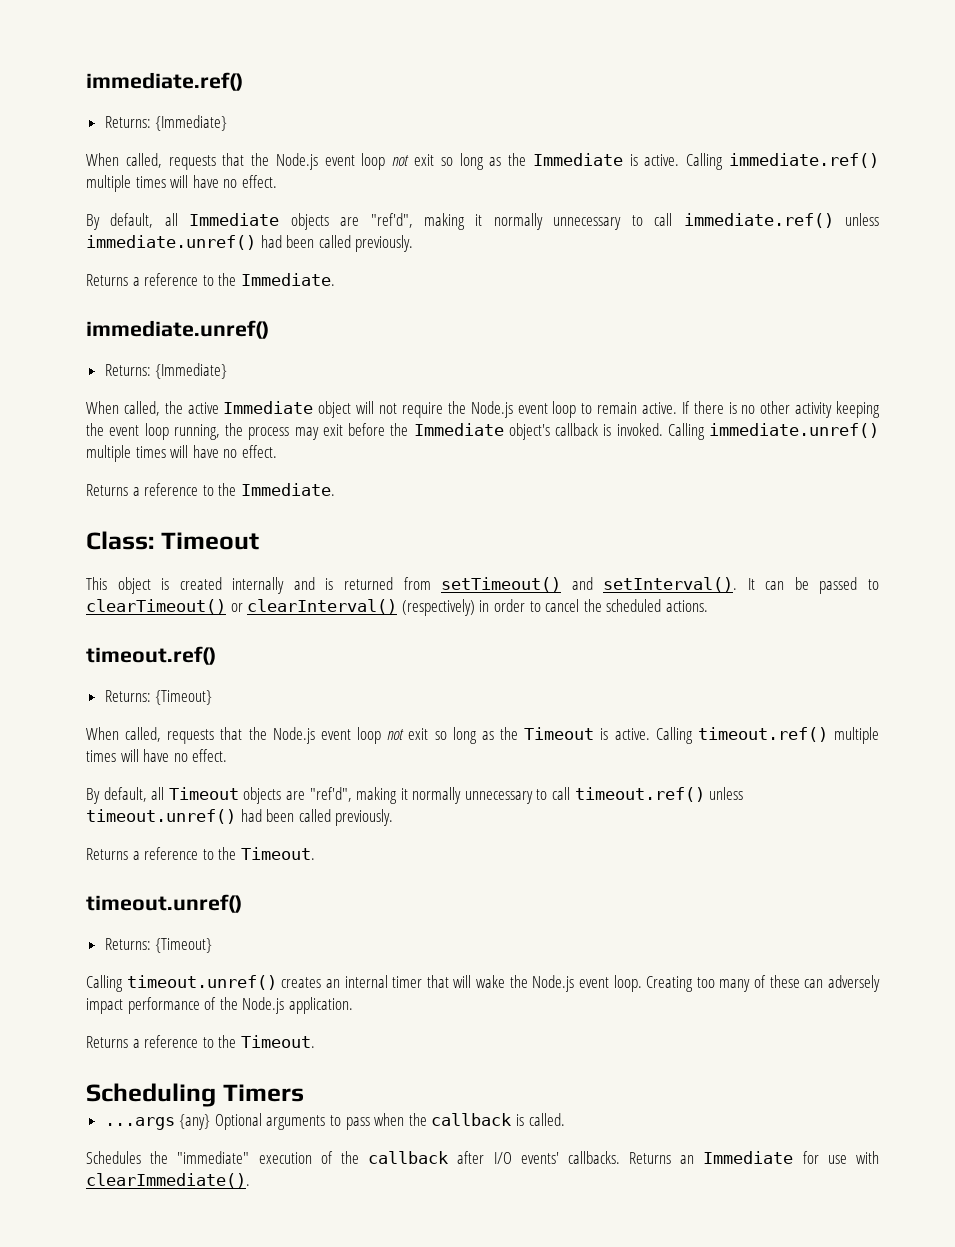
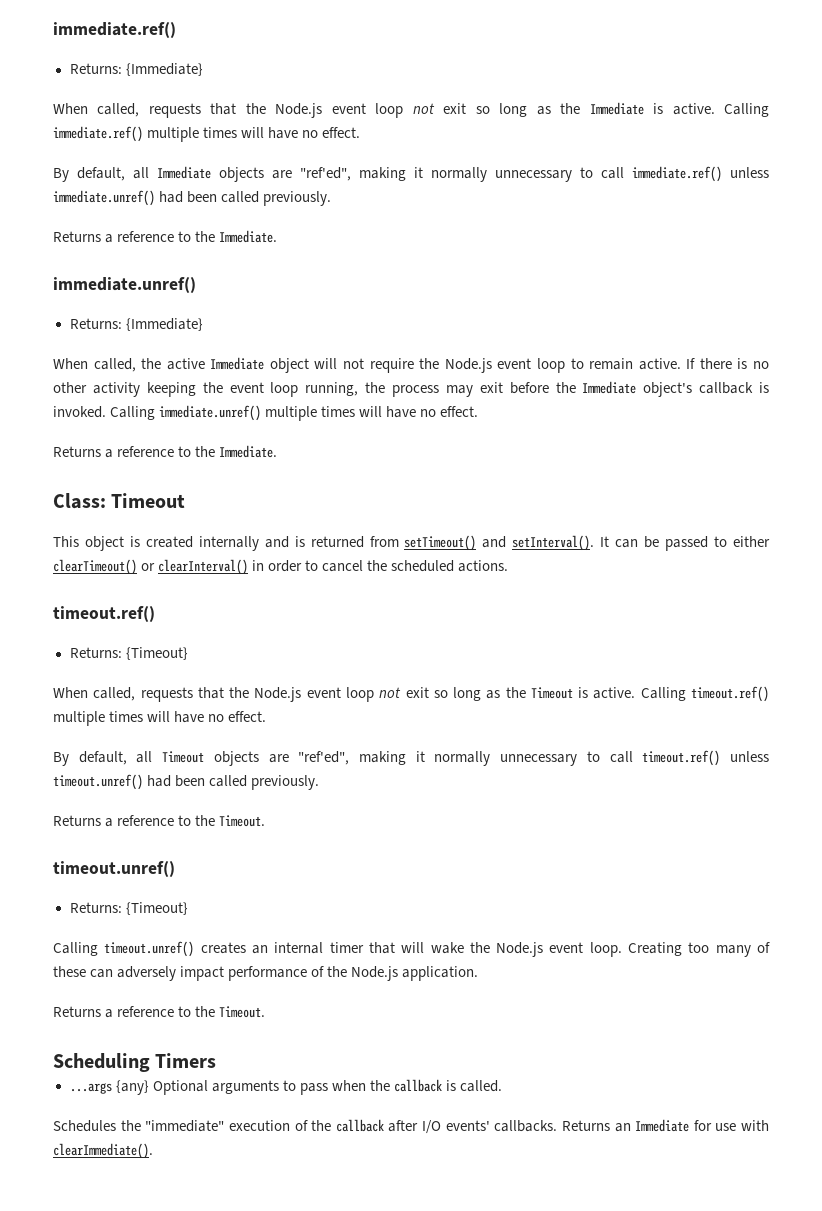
[370,213,413,228] "ref'd", -> [300,167,351,181] "ref'ed",
(879, 584) none -> [733,536,771,547] either
[401,599,475,616] (respectively) -> (249, 567) none
[309,787,352,802] "ref'd", -> [298,751,350,765] "ref'ed",

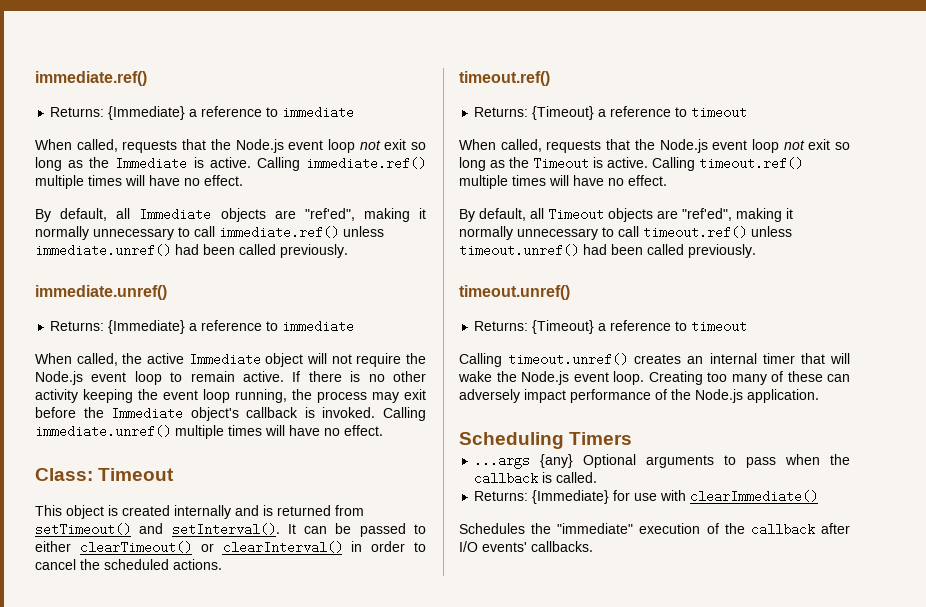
(203, 69) none -> [189,106,355,119] a reference to immediate
[53,230,278,243] // Returns a reference to the Immediate. -> (348, 251) none
(203, 324) none -> [189,320,355,333] a reference to immediate
[53,445,278,458] // Returns a reference to the Immediate. -> (383, 430) none
(188, 653) none -> [598,106,748,119] a reference to timeout
[53,815,266,827] // Returns a reference to the Timeout. -> (756, 251) none
(188, 908) none -> [598,320,748,333] a reference to timeout
[53,1006,266,1018] // Returns a reference to the Timeout. -> (819, 396) none
(503, 1086) none -> [474,490,819,504] // Returns: {Immediate} for use with clearImmediate()
[561,1119,769,1132] [53,1143,153,1159] Returns an Immediate for use with clearImmediate(). -> (593, 546) none

